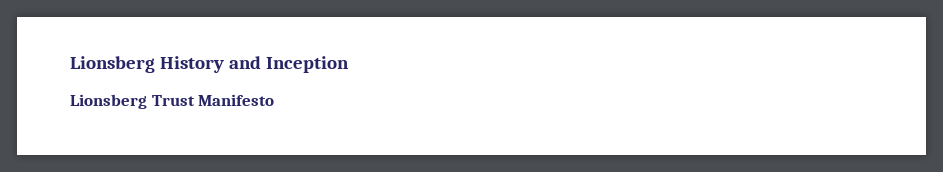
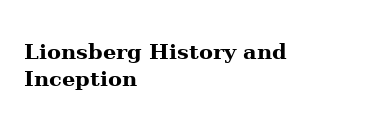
[70,94,275,109] // Lionsberg Trust Manifesto -> (137, 80) none

